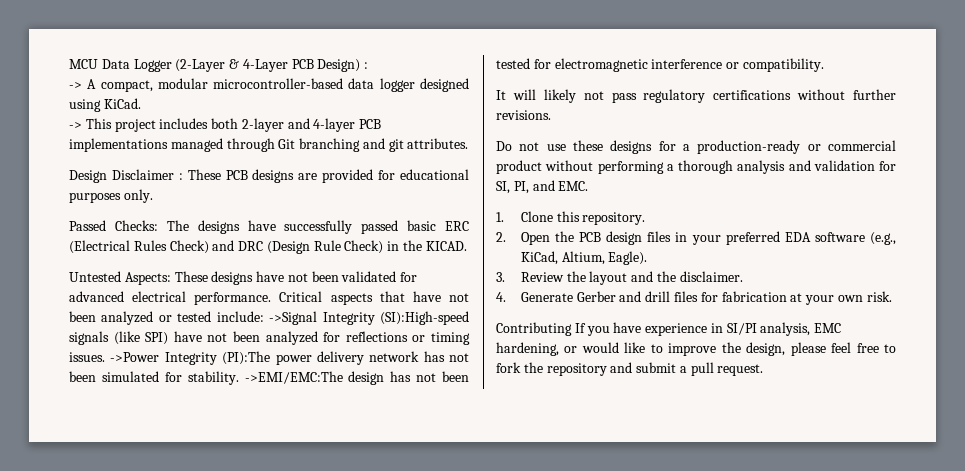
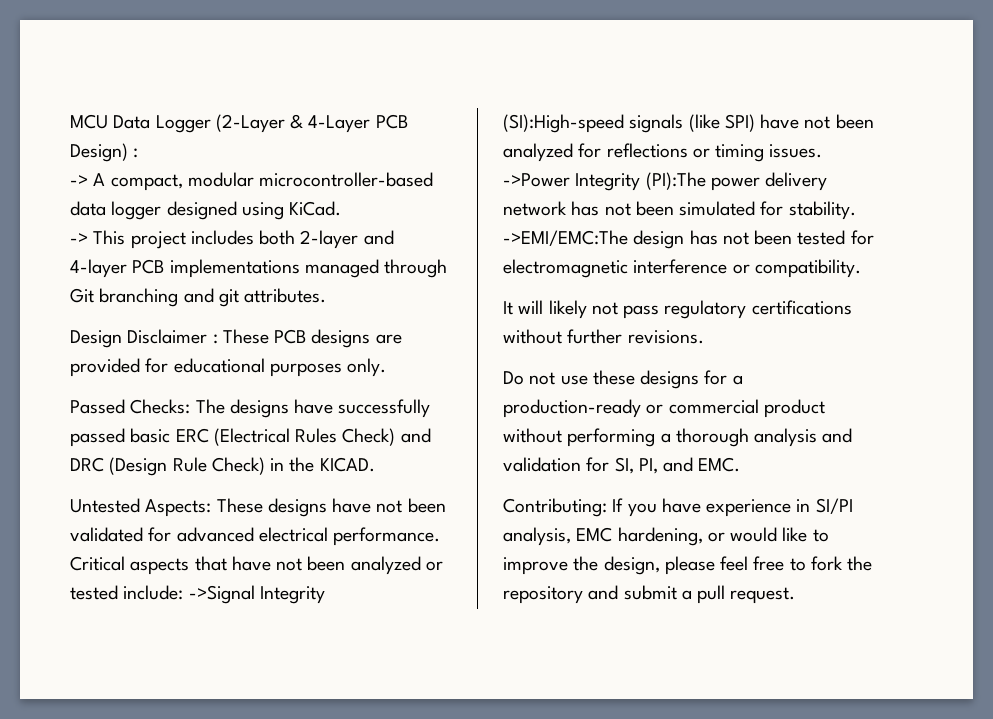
[496,211,646,225] [496,231,896,245] [520,251,648,265] [496,271,743,285] [496,291,892,305] [496,322,572,336] 1. Clone this repository. // 2. Open the PCB design files in your preferred EDA software (e.g., KiCad, Altium, Eagle). // 3. Review the layout and the disclaimer. // 4. Generate Gerber and drill files for fabrication at your own risk. // Contributing -> [503,498,607,517] Contributing:

